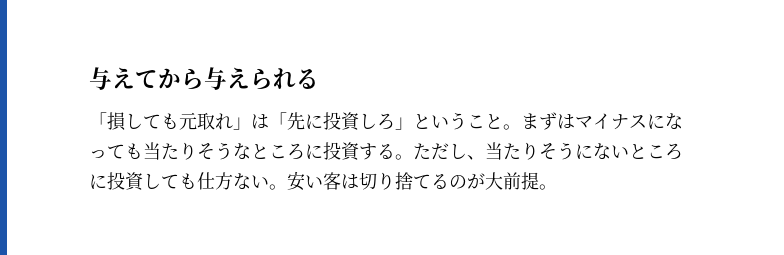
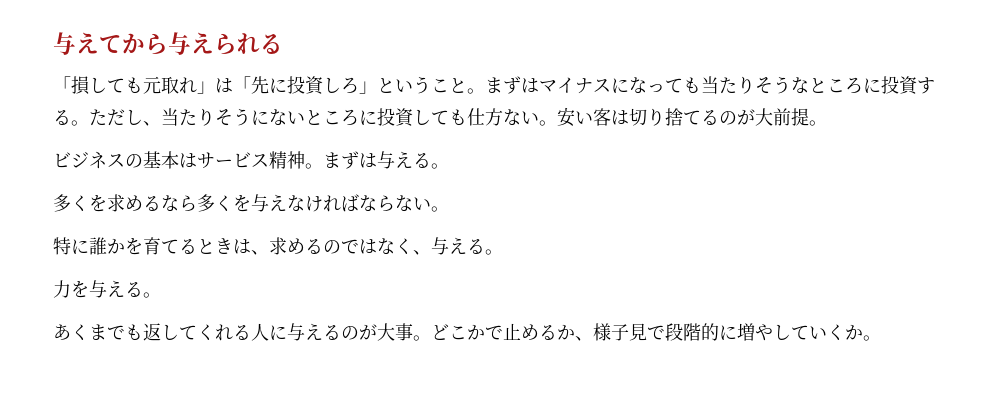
(557, 187) none -> [53,151,449,169] [53,194,449,212] [53,237,503,255] [53,280,161,298] [53,323,881,341] // ビジネスの基本はサービス精神。まずは与える。 // 多くを求めるなら多くを与えなければならない。 // 特に誰かを育てるときは、求めるのではなく、与える。 // 力を与える。 // あくまでも返してくれる人に与えるのが大事。どこかで止めるか、様子見で段階的に増やしていくか。

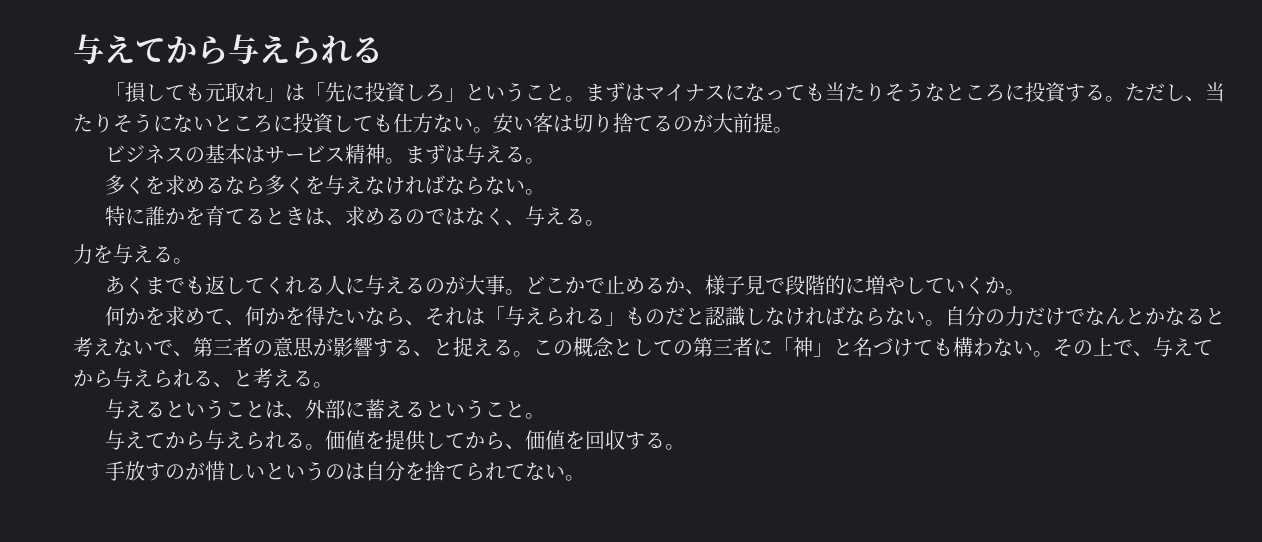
(881, 338) none -> [104,306,1225,326] [73,337,1213,357] [73,368,333,388] [104,399,545,419] [104,430,685,451] [104,461,585,481] // 何かを求めて、何かを得たいなら、それは「与えられる」ものだと認識しなければならない。自分の力だけでなんとかなると考えないで、第三者の意思が影響する、と捉える。この概念としての第三者に「神」と名づけても構わない。その上で、与えてから与えられる、と考える。 // 与えるということは、外部に蓄えるということ。 // 与えてから与えられる。価値を提供してから、価値を回収する。 // 手放すのが惜しいというのは自分を捨てられてない。

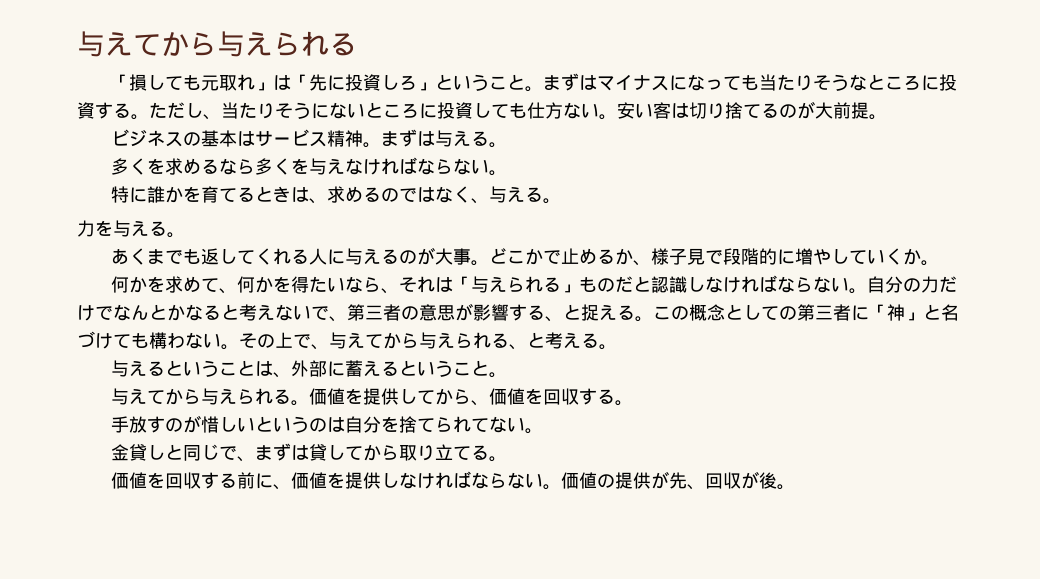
(585, 478) none -> [111,443,508,462] [111,471,796,490] // 金貸しと同じで、まずは貸してから取り立てる。 // 価値を回収する前に、価値を提供しなければならない。価値の提供が先、回収が後。

